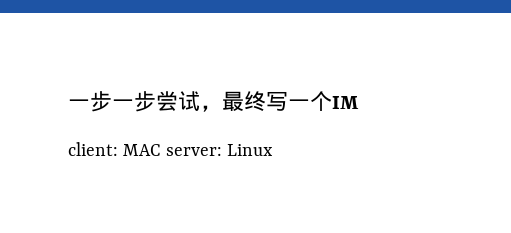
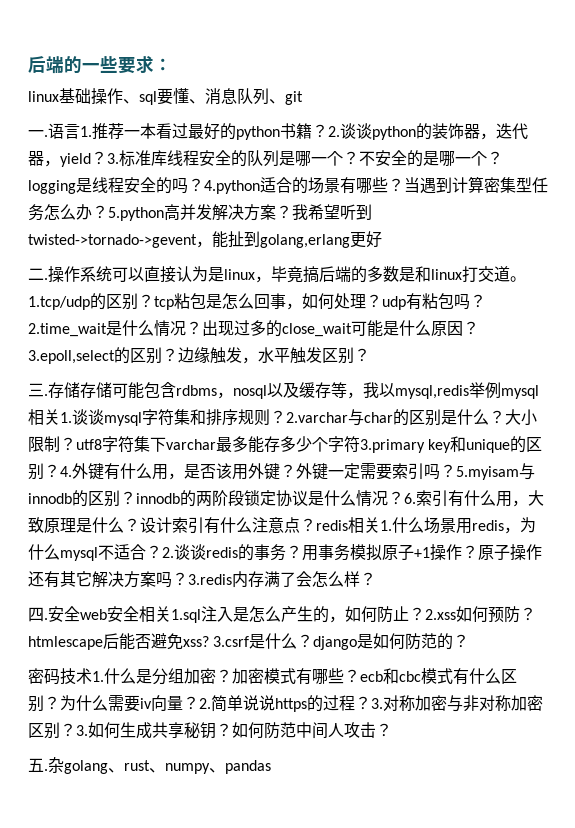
[68,91,359,112] [68,142,274,156] 一步一步尝试，最终写一个IM // client: MAC server: Linux -> [28,55,172,74] [28,88,303,105] [28,123,528,140] [28,150,503,167] [28,176,548,194] [28,204,372,221] [28,231,382,248] [28,266,526,283] [28,293,486,310] [28,320,479,337] [28,347,370,364] [28,382,539,399] [28,409,537,426] [28,436,543,453] [28,463,535,480] [28,490,544,507] [28,517,536,534] [28,544,542,561] [28,571,376,588] [28,606,536,623] [28,633,470,650] [28,668,517,685] [28,695,543,712] [28,722,392,739] [28,757,271,774] 后端的一些要求： // linux基础操作、sql要懂、消息队列、git // 一.语言1.推荐一本看过最好的python书籍？2.谈谈python的装饰器，迭代器，yield？3.标准库线程安全的队列是哪一个？不安全的是哪一个？logging是线程安全的吗？4.python适合的场景有哪些？当遇到计算密集型任务怎么办？5.python高并发解决方案？我希望听到twisted->tornado->gevent，能扯到golang,erlang更好 // 二.操作系统可以直接认为是linux，毕竟搞后端的多数是和linux打交道。1.tcp/udp的区别？tcp粘包是怎么回事，如何处理？udp有粘包吗？2.time_wait是什么情况？出现过多的close_wait可能是什么原因？3.epoll,select的区别？边缘触发，水平触发区别？ // 三.存储存储可能包含rdbms，nosql以及缓存等，我以mysql,redis举例mysql相关1.谈谈mysql字符集和排序规则？2.varchar与char的区别是什么？大小限制？utf8字符集下varchar最多能存多少个字符3.primary key和unique的区别？4.外键有什么用，是否该用外键？外键一定需要索引吗？5.myisam与innodb的区别？innodb的两阶段锁定协议是什么情况？6.索引有什么用，大致原理是什么？设计索引有什么注意点？redis相关1.什么场景用redis，为什么mysql不适合？2.谈谈redis的事务？用事务模拟原子+1操作？原子操作还有其它解决方案吗？3.redis内存满了会怎么样？ // 四.安全web安全相关1.sql注入是怎么产生的，如何防止？2.xss如何预防？htmlescape后能否避免xss? 3.csrf是什么？django是如何防范的？ // 密码技术1.什么是分组加密？加密模式有哪些？ecb和cbc模式有什么区别？为什么需要iv向量？2.简单说说https的过程？3.对称加密与非对称加密区别？3.如何生成共享秘钥？如何防范中间人攻击？ // 五.杂golang、rust、numpy、pandas

